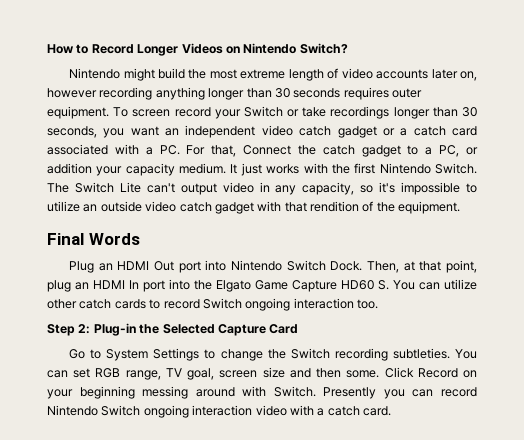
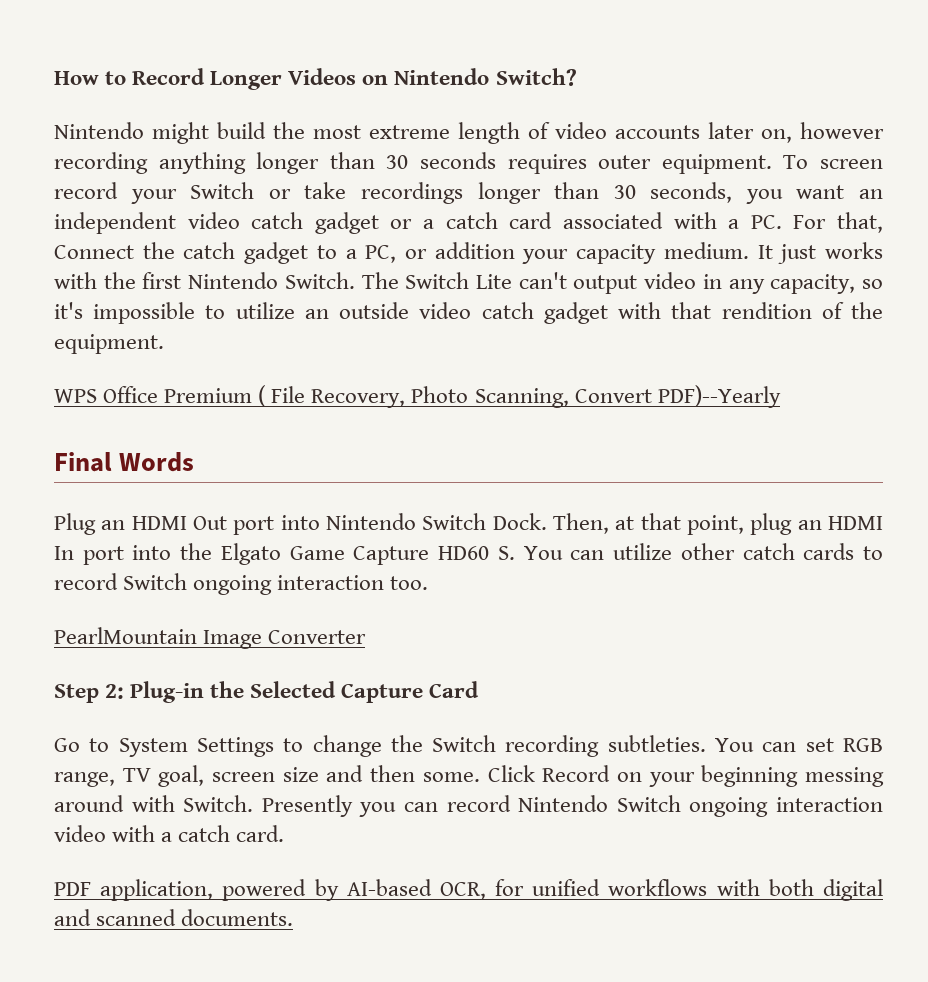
(461, 207) none -> [54,385,781,408] // WPS Office Premium ( File Recovery, Photo Scanning, Convert PDF)--Yearly
(378, 304) none -> [54,627,367,649] // PearlMountain Image Converter
(391, 411) none -> [54,879,883,901] [54,909,294,926] // PDF application, powered by AI-based OCR, for unified workflows with both digital and scanned documents.

